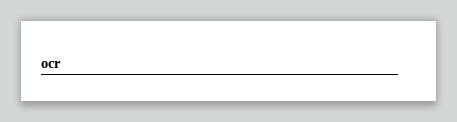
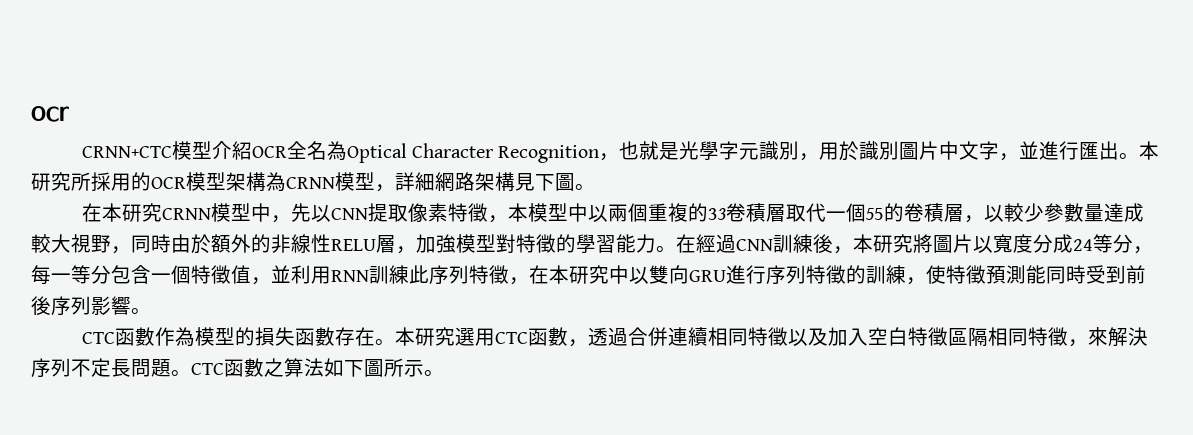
(61, 64) none -> [81,141,1160,163] [31,172,595,192] [81,203,1144,223] [31,234,1153,254] [31,265,1146,285] [31,296,151,316] [81,327,1148,347] [31,358,444,378] // CRNN+CTC模型介紹OCR全名為Optical Character Recognition，也就是光學字元識別，用於識別圖片中文字，並進行匯出。本研究所採用的OCR模型架構為CRNN模型，詳細網路架構見下圖。 // 在本研究CRNN模型中，先以CNN提取像素特徵，本模型中以兩個重複的33卷積層取代一個55的卷積層，以較少參數量達成較大視野，同時由於額外的非線性RELU層，加強模型對特徵的學習能力。在經過CNN訓練後，本研究將圖片以寬度分成24等分，每一等分包含一個特徵值，並利用RNN訓練此序列特徵，在本研究中以雙向GRU進行序列特徵的訓練，使特徵預測能同時受到前後序列影響。 // CTC函數作為模型的損失函數存在。本研究選用CTC函數，透過合併連續相同特徵以及加入空白特徵區隔相同特徵，來解決序列不定長問題。CTC函數之算法如下圖所示。

